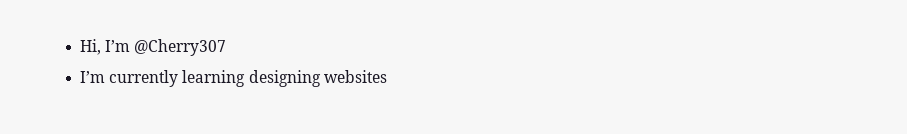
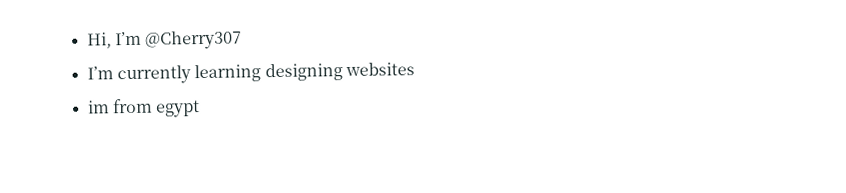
(387, 76) none -> [87,98,201,118] // im from egypt

